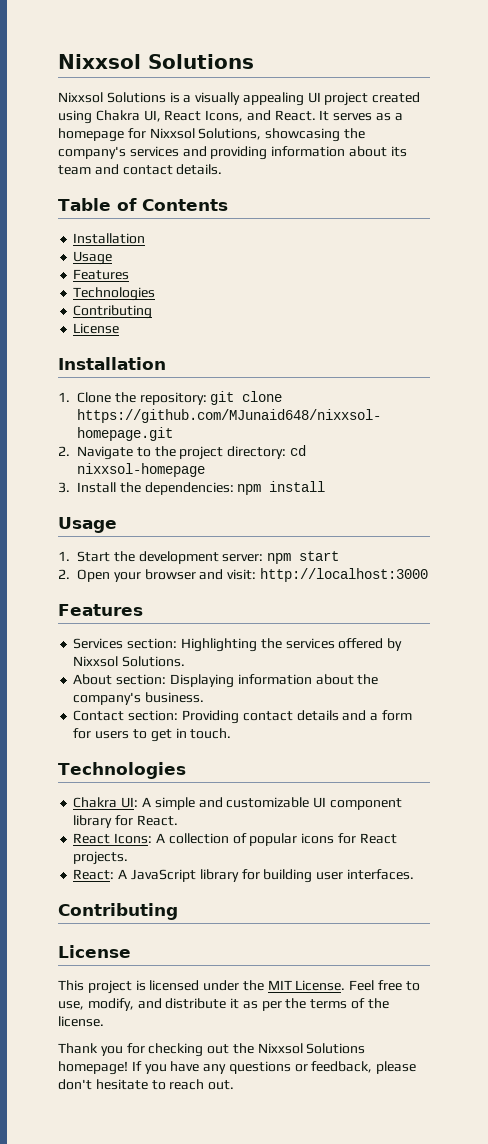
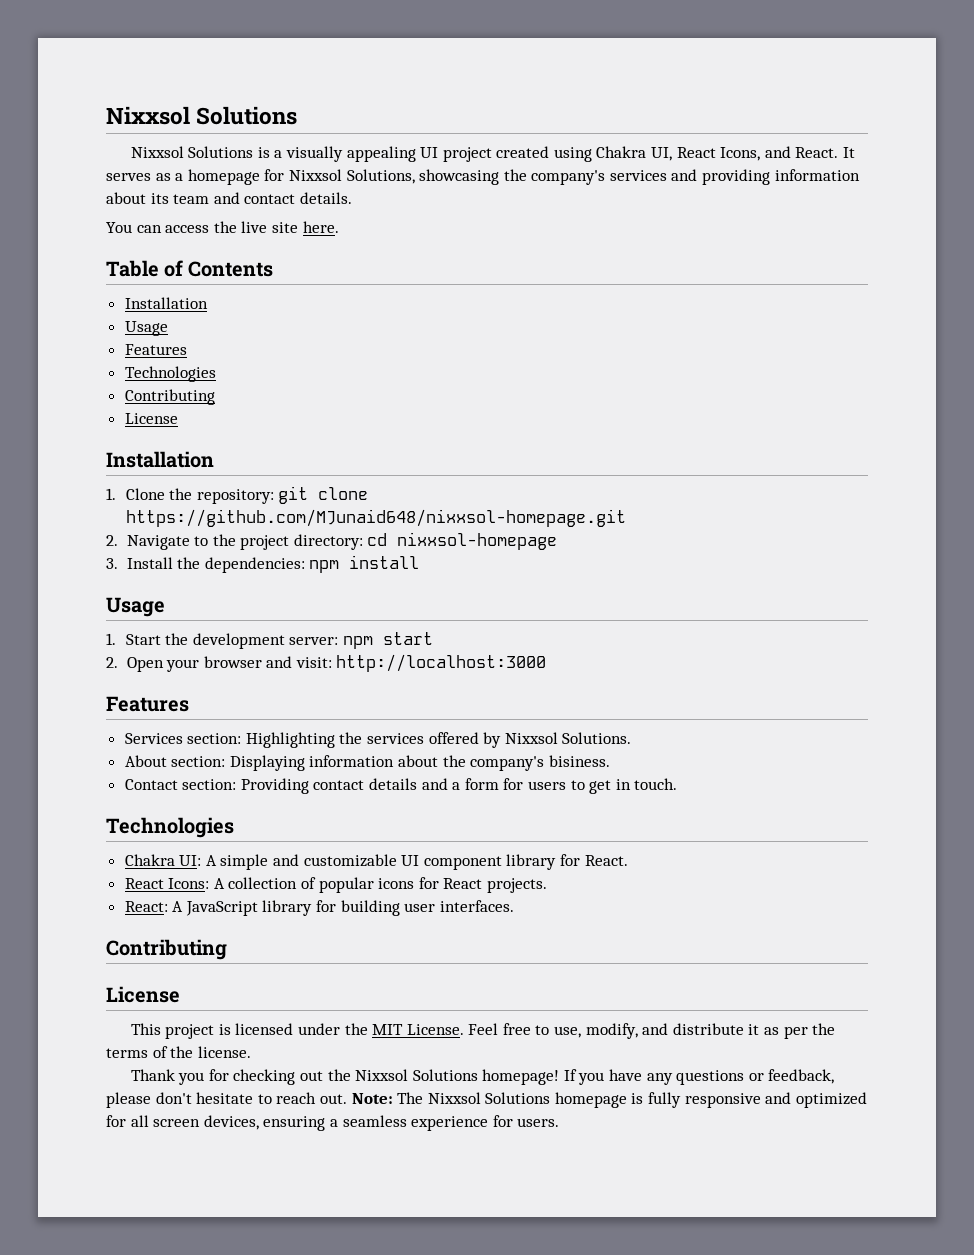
(223, 169) none -> [106,221,339,233] // You can access the live site here.
[145,692,205,703] business. -> [548,755,610,767] bisiness.
(235, 1085) none -> [351,1092,867,1108] [106,1115,560,1131] Note: The Nixxsol Solutions homepage is fully responsive and optimized for all screen devices, ensuring a seamless experience for users.

